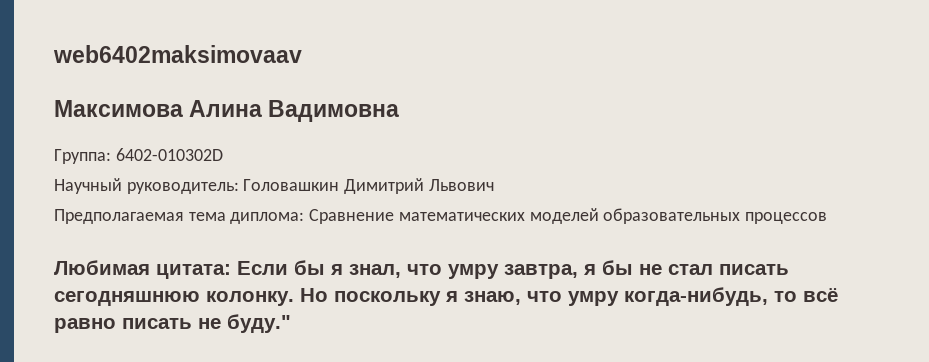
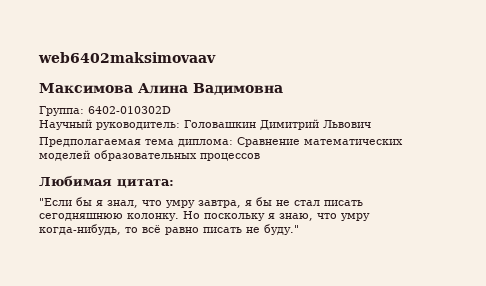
[237,261,288,275] Если -> [39,198,72,206] // "Если

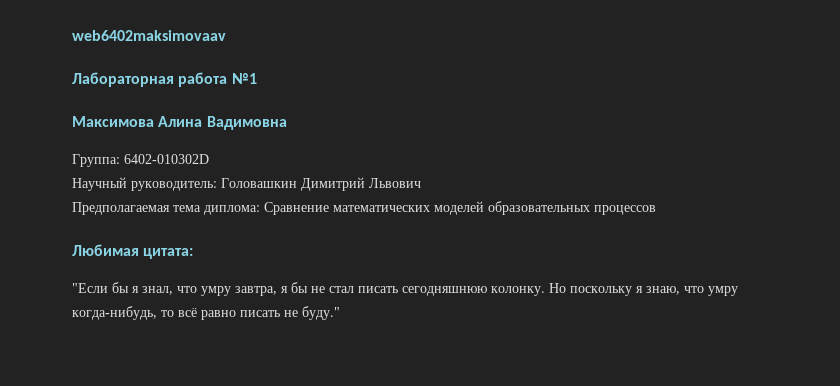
(216, 57) none -> [72,72,257,87] // Лабораторная работа №1

